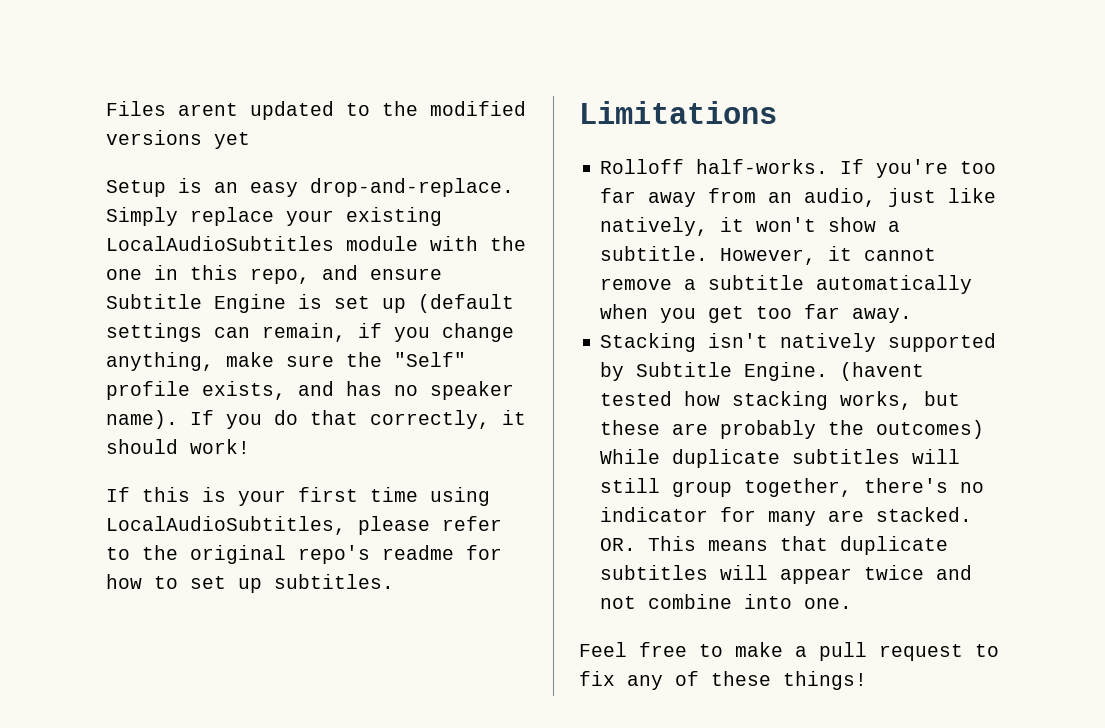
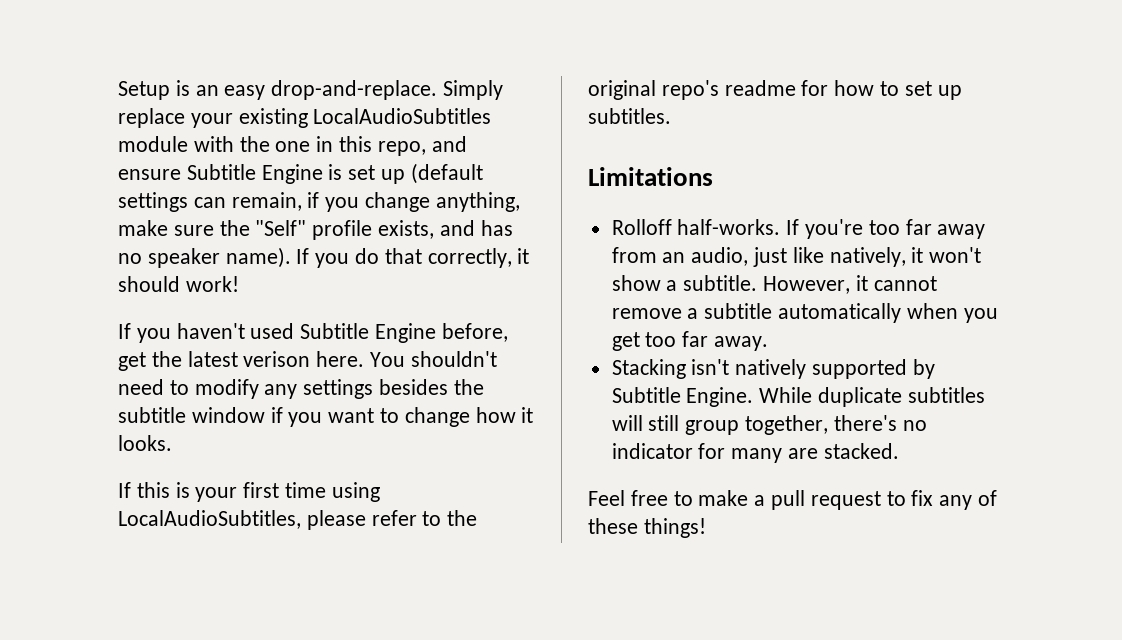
[106,101,526,120] [106,130,250,149] Files arent updated to the modified versions yet // -> (118, 90) none
(250, 446) none -> [118,323,508,343] [118,351,497,371] [118,379,484,399] [118,407,534,427] [118,435,172,451] // If you haven't used Subtitle Engine before, get the latest verison here. You shouldn't need to modify any settings besides the subtitle window if you want to change how it looks.
[840,362,925,381] [600,391,961,410] [600,420,985,439] (havent tested how stacking works, but these are probably the outcomes) -> (754, 397) none
[600,536,949,555] [600,565,973,584] [600,594,853,609] OR. This means that duplicate subtitles will appear twice and not combine into one. -> (899, 451) none

